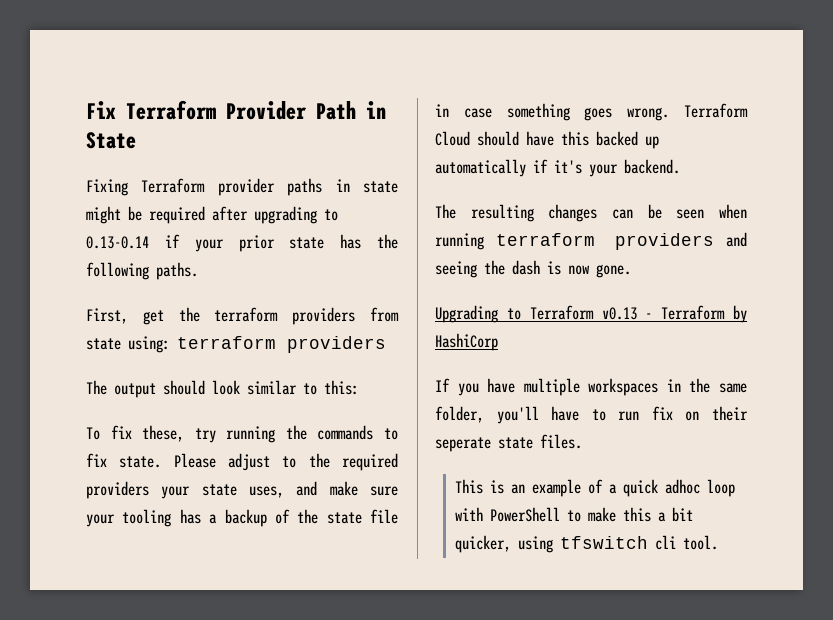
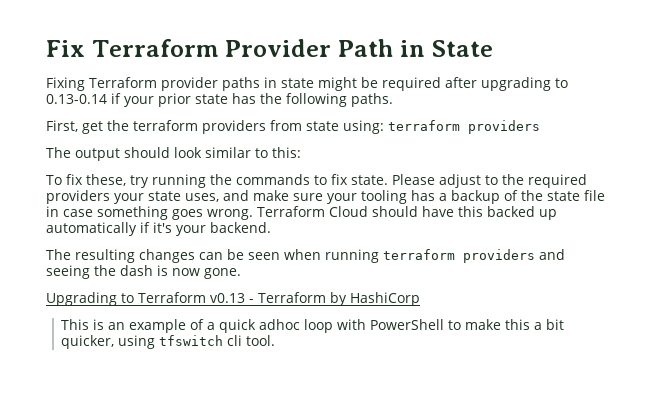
[435,378,747,396] [435,406,748,424] [435,434,582,452] // If you have multiple workspaces in the same folder, you'll have to run fix on their seperate state files. -> (420, 299) none

